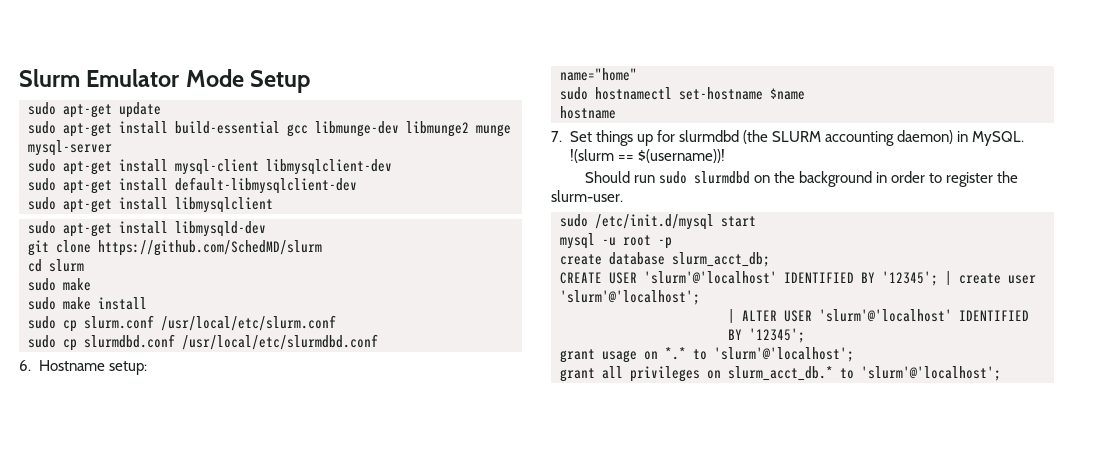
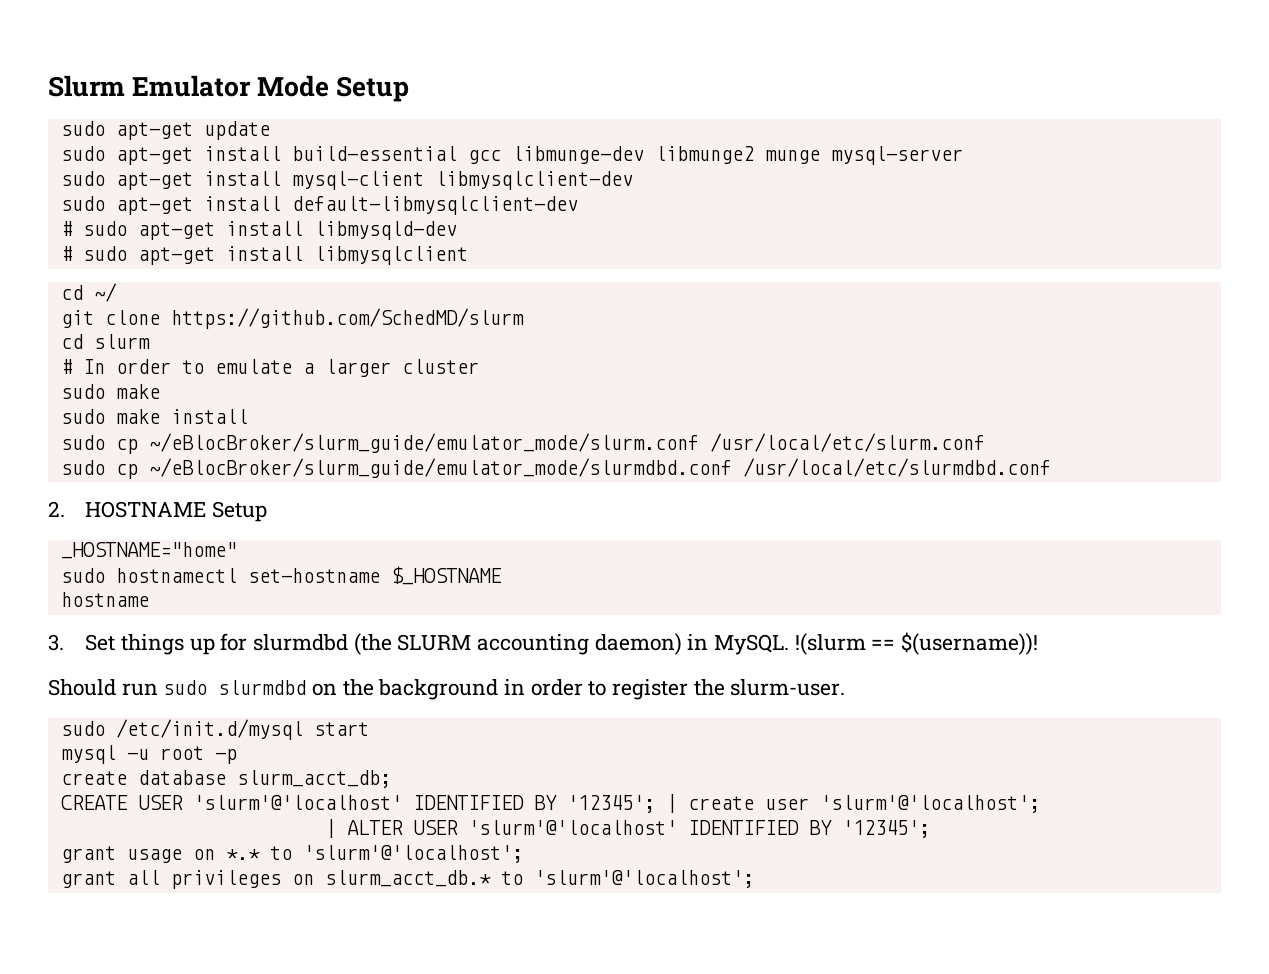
(357, 185) none -> [60,221,457,240] [60,246,72,261] # sudo apt-get install libmysqld-dev // #
[28,221,266,237] sudo apt-get install libmysqld-dev -> [60,283,117,302] cd ~/
(84, 265) none -> [60,359,479,377] // # In order to emulate a larger cluster
[84,315,154,329] slurm.conf -> [148,433,699,453] ~/eBlocBroker/slurm_guide/emulator_mode/slurm.conf
[84,334,175,348] slurmdbd.conf -> [148,458,732,478] ~/eBlocBroker/slurm_guide/emulator_mode/slurmdbd.conf
[19,360,147,375] [560,68,637,81] 6. Hostname setup: // name="home" -> [48,501,267,522] [60,542,237,559] 2. HOSTNAME Setup // _HOSTNAME="home"
[770,88,805,100] $name -> [390,566,501,585] $_HOSTNAME
[551,131,562,142] 7. -> [48,634,64,651] 3.

